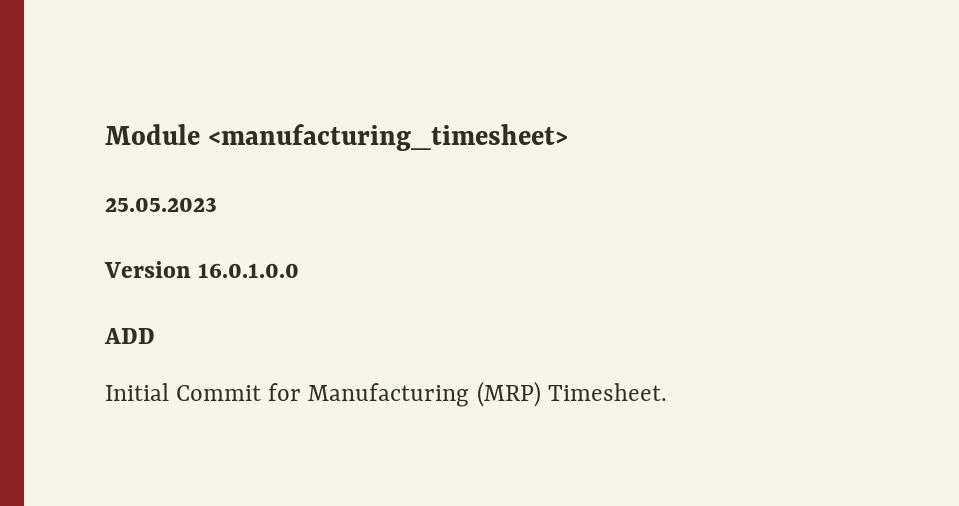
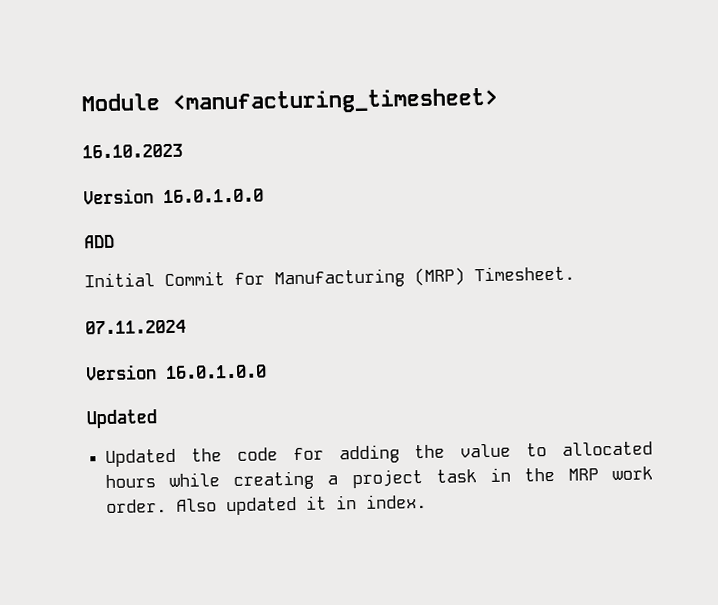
[105,197,217,212] 25.05.2023 -> [82,143,183,159] 16.10.2023
(667, 392) none -> [85,319,186,335] [85,364,267,381] [86,409,157,429] [105,441,653,468] [105,466,653,490] [106,493,428,516] // 07.11.2024 // Version 16.0.1.0.0 // Updated // Updated the code for adding the value to allocated hours while creating a project task in the MRP work order. Also updated it in index.

